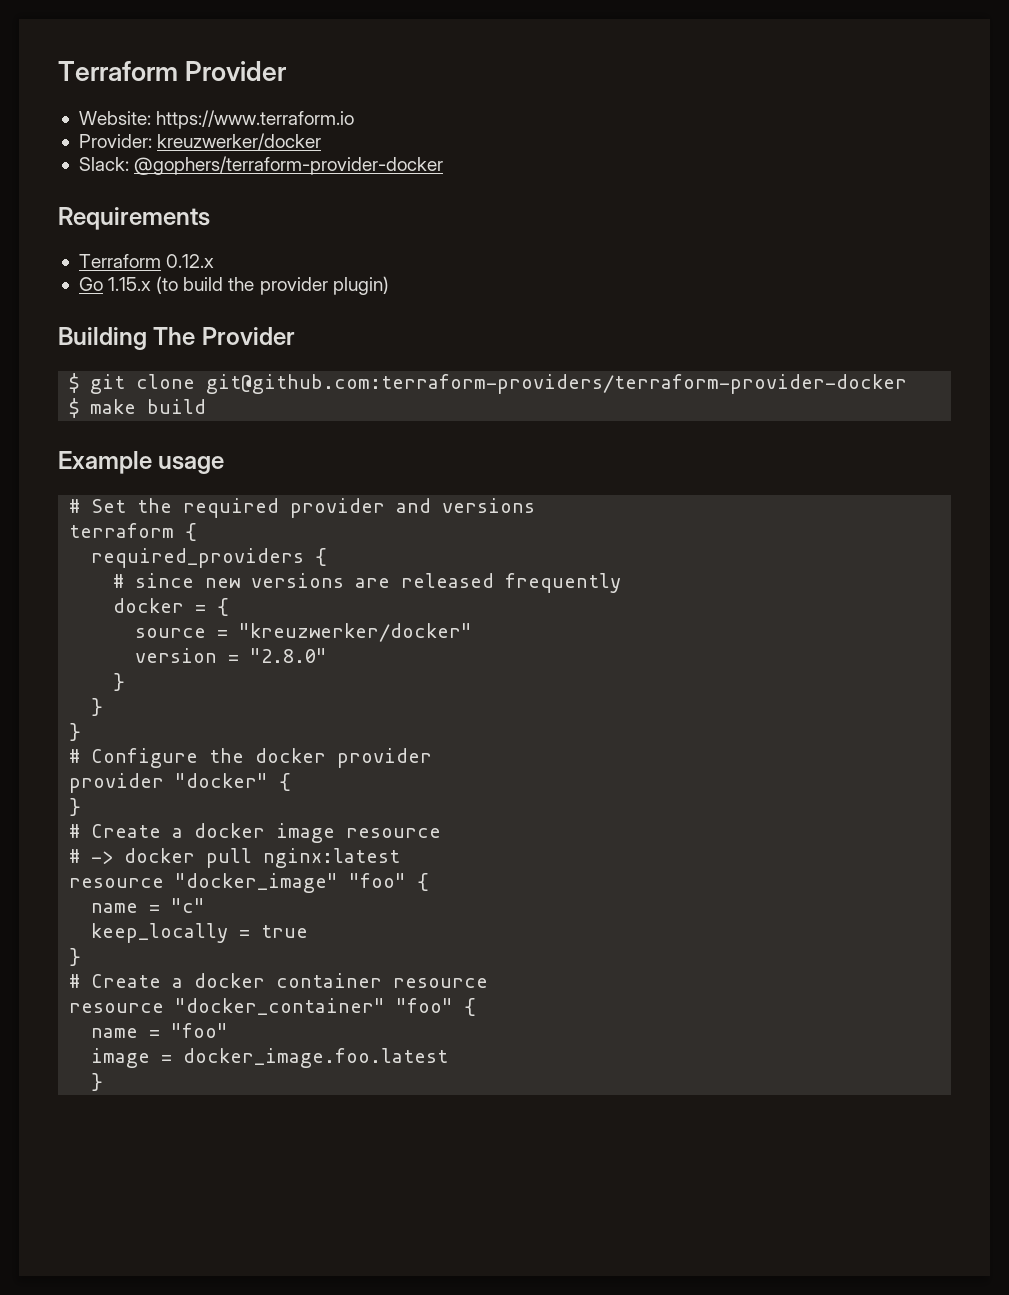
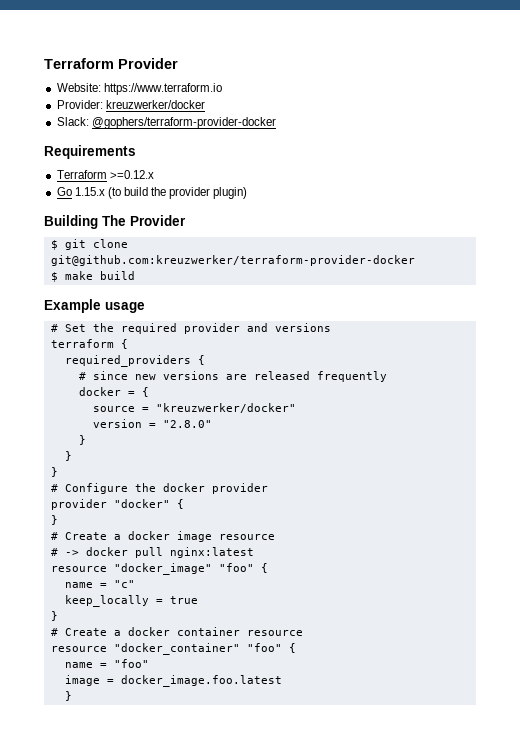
[166,254,215,268] 0.12.x -> [109,170,154,179] >=0.12.x
[206,374,908,394] git@github.com:terraform-providers/terraform-provider-docker -> [50,255,415,266] git@github.com:kreuzwerker/terraform-provider-docker

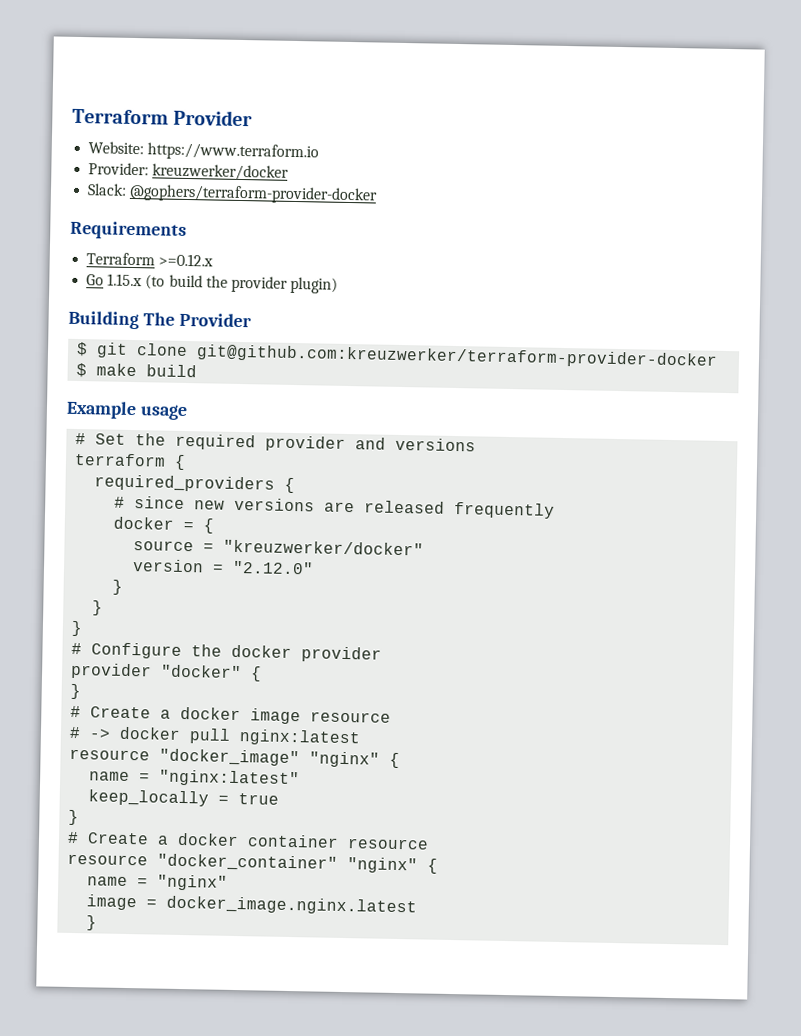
[162,420,212,428] "2.8.0" -> [232,560,315,575] "2.12.0"
[218,563,268,573] [64,580,135,588] "foo" { // name = "c" -> [309,751,401,769] [89,769,301,788] "nginx" { // name = "nginx:latest"
[246,643,296,653] [64,659,149,668] "foo" { // name = "foo" -> [347,857,439,874] [87,874,229,891] "nginx" { // name = "nginx"
[120,675,282,687] docker_image.foo.latest -> [166,895,418,916] docker_image.nginx.latest

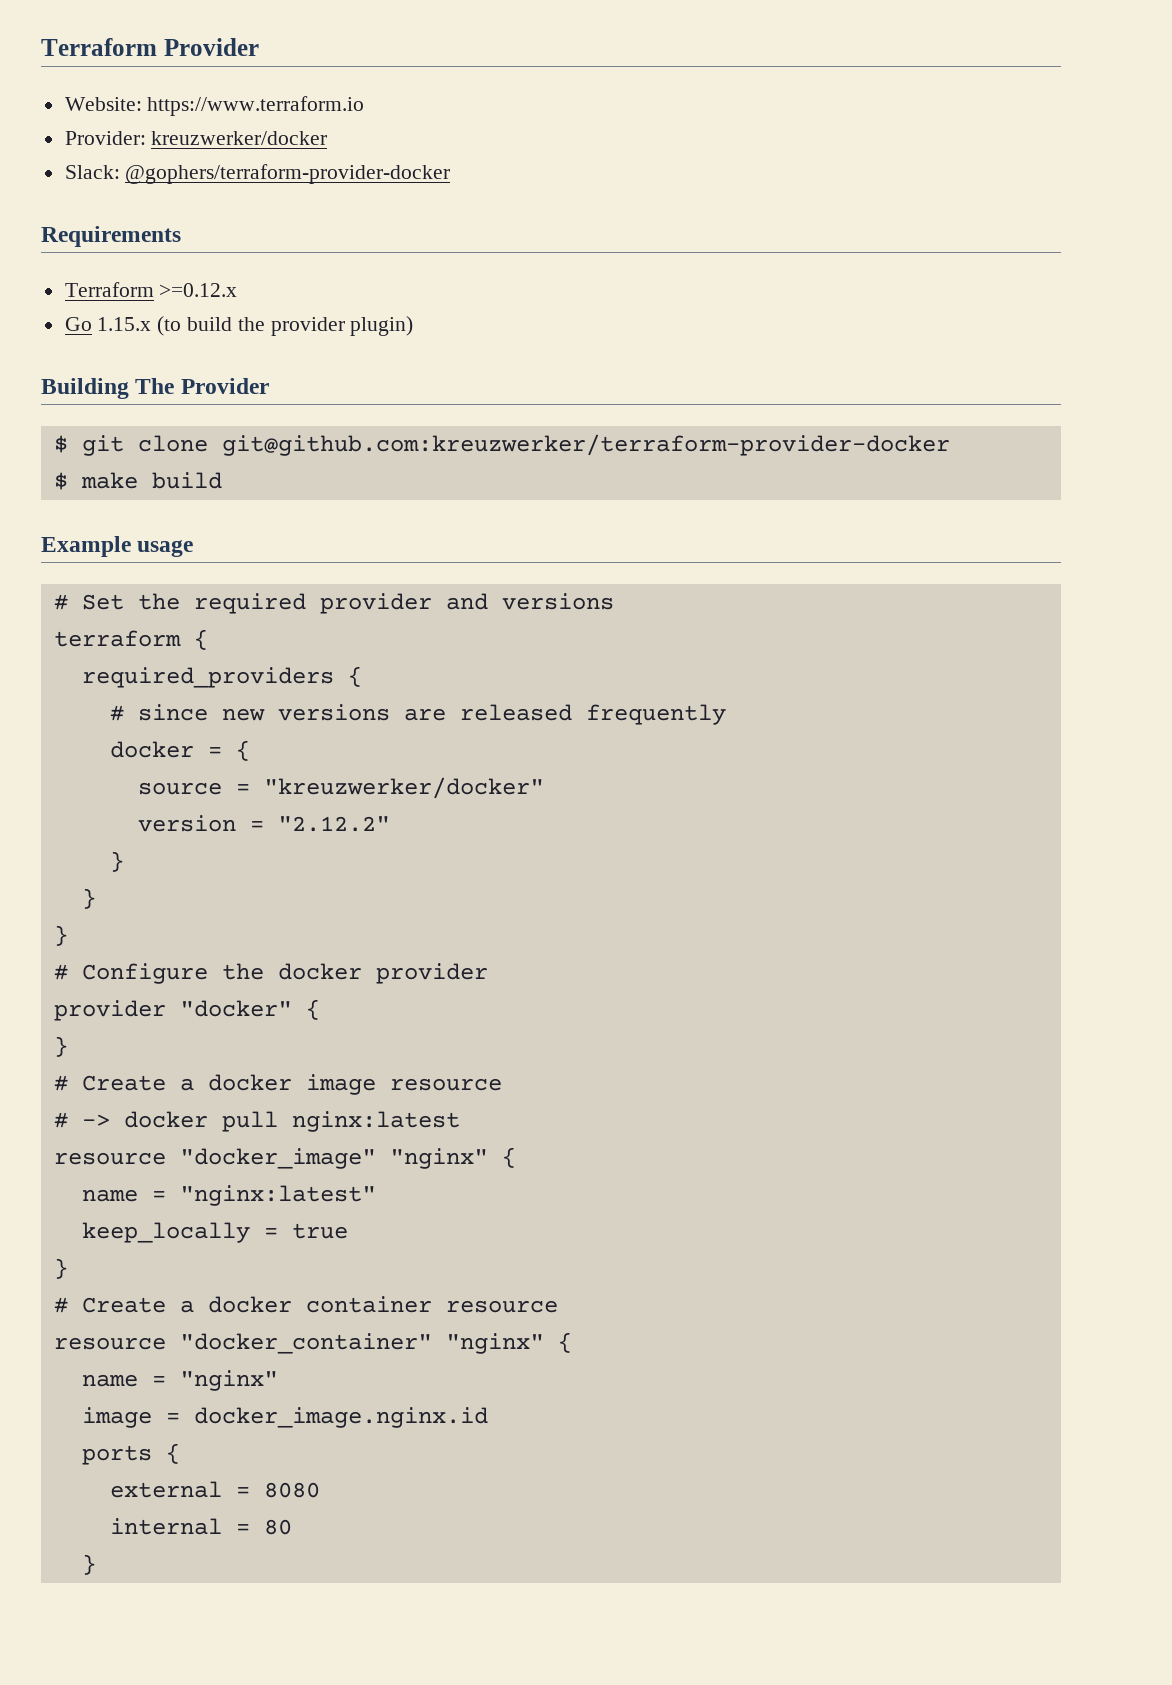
[232,560,315,575] "2.12.0" -> [277,816,390,832] "2.12.2"
[166,895,418,916] docker_image.nginx.latest -> [193,1407,488,1428] [81,1443,180,1465] [109,1481,320,1498] [109,1518,292,1535] docker_image.nginx.id // ports { // external = 8080 // internal = 80

